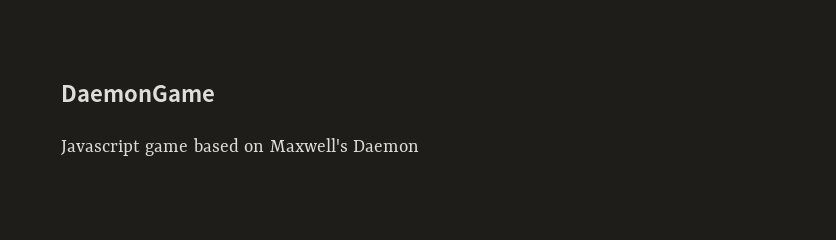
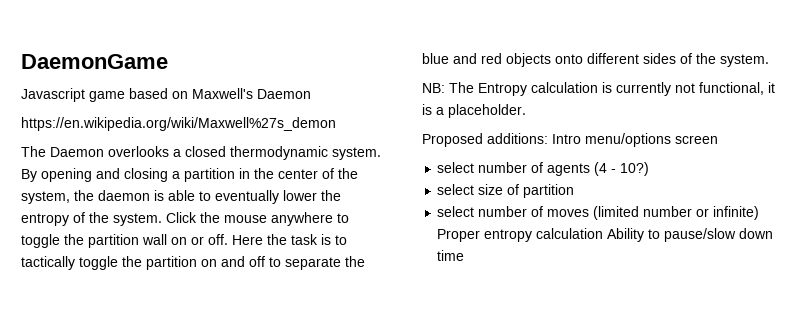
(419, 146) none -> [21,117,336,131] [21,146,381,160] [21,168,358,182] [21,190,341,204] [21,212,349,226] [21,234,347,248] [21,256,365,270] [422,53,769,67] [422,82,775,96] [422,104,526,118] [422,133,718,147] [437,162,650,176] [437,184,575,198] [437,206,760,220] [437,228,774,242] [437,250,465,261] // https://en.wikipedia.org/wiki/Maxwell%27s_demon // The Daemon overlooks a closed thermodynamic system. By opening and closing a partition in the center of the system, the daemon is able to eventually lower the entropy of the system. Click the mouse anywhere to toggle the partition wall on or off. Here the task is to tactically toggle the partition on and off to separate the blue and red objects onto different sides of the system. // NB: The Entropy calculation is currently not functional, it is a placeholder. // Proposed additions: Intro menu/options screen // select number of agents (4 - 10?) // select size of partition // select number of moves (limited number or infinite) Proper entropy calculation Ability to pause/slow down time

